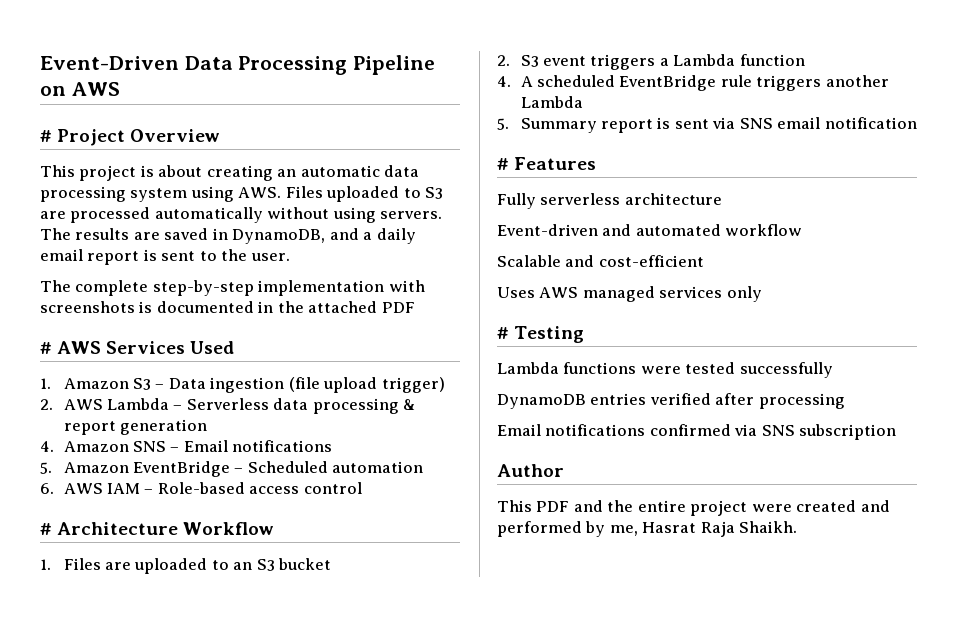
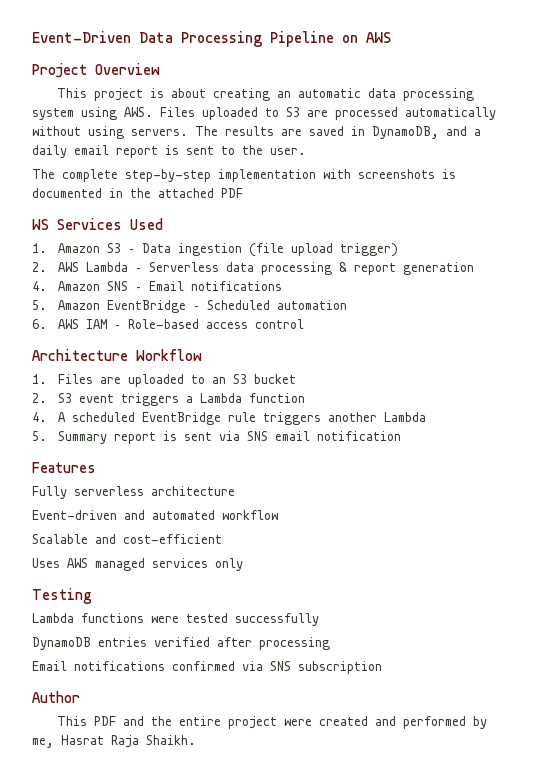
[40,130,52,142] # -> (391, 37) none
[40,341,102,354] # AWS -> [32,219,49,230] WS
[40,523,52,535] # -> (304, 324) none
[497,158,509,170] # -> (401, 436) none
[497,327,509,339] # -> (243, 564) none

